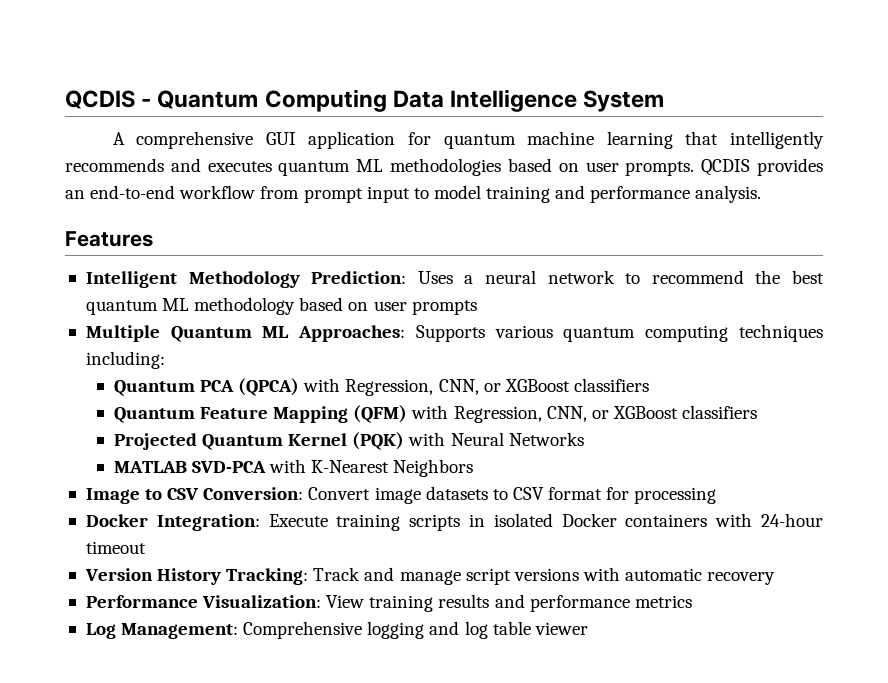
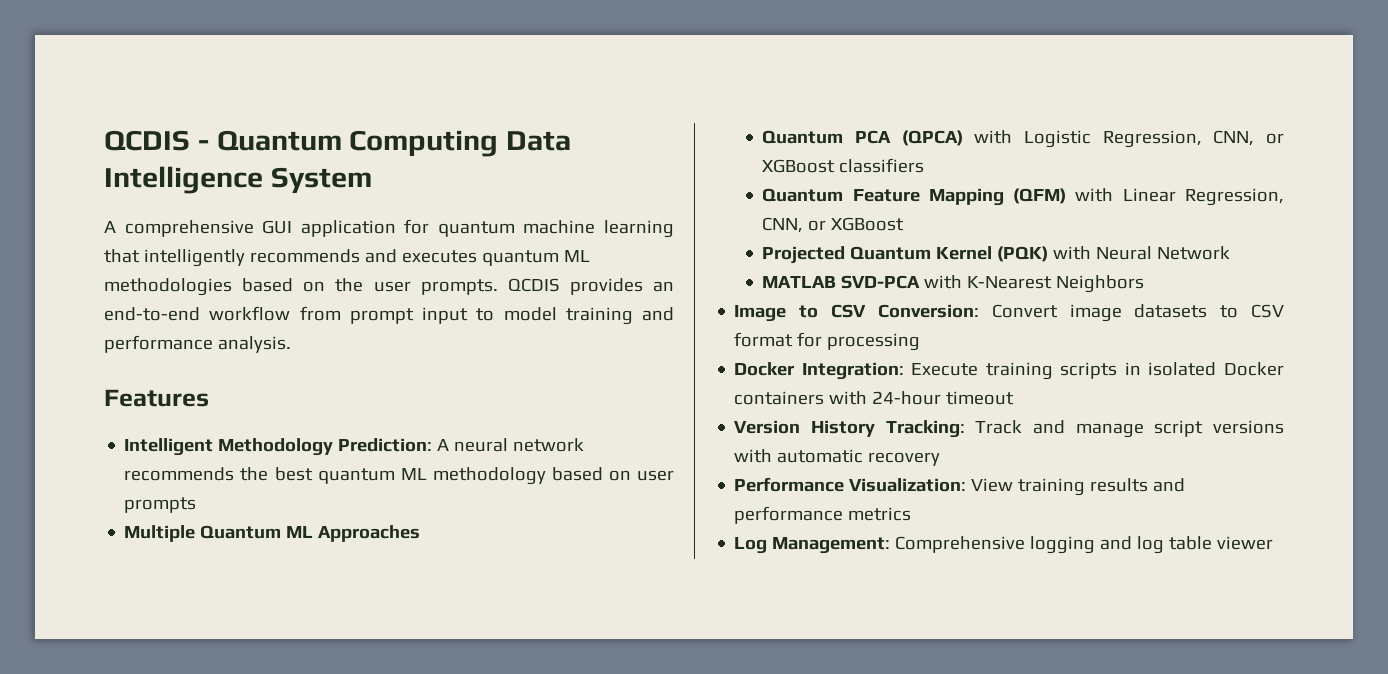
(579, 167) none -> [335,278,364,292] the
[417,270,744,284] Uses a neural network to recommend -> [437,438,585,452] [124,467,235,481] A neural network recommends
[298,324,824,342] [85,351,165,369] Approaches: Supports various quantum computing techniques including: -> [318,525,421,542] Approaches
(341, 385) none -> [1024,130,1092,148] Logistic
[453,405,758,423] Regression, CNN, or XGBoost classifiers -> [1122,188,1284,206] [762,217,905,233] Linear Regression, CNN, or XGBoost
[508,432,584,446] Networks -> [1157,246,1231,260] Network

